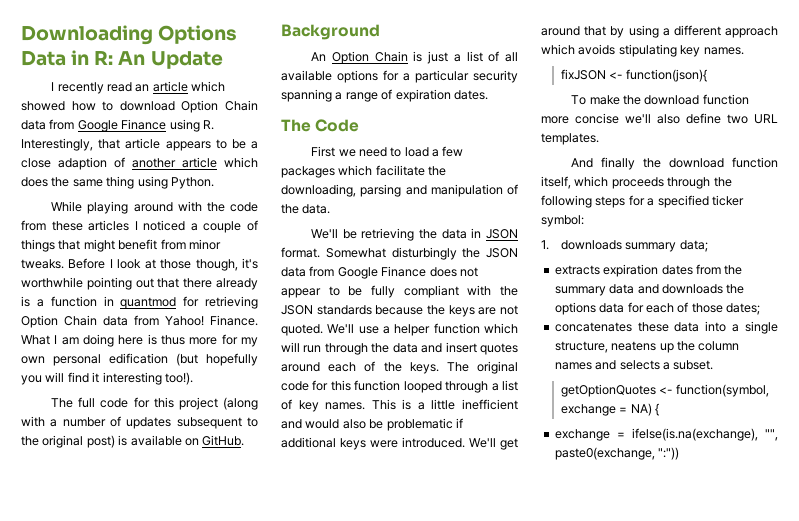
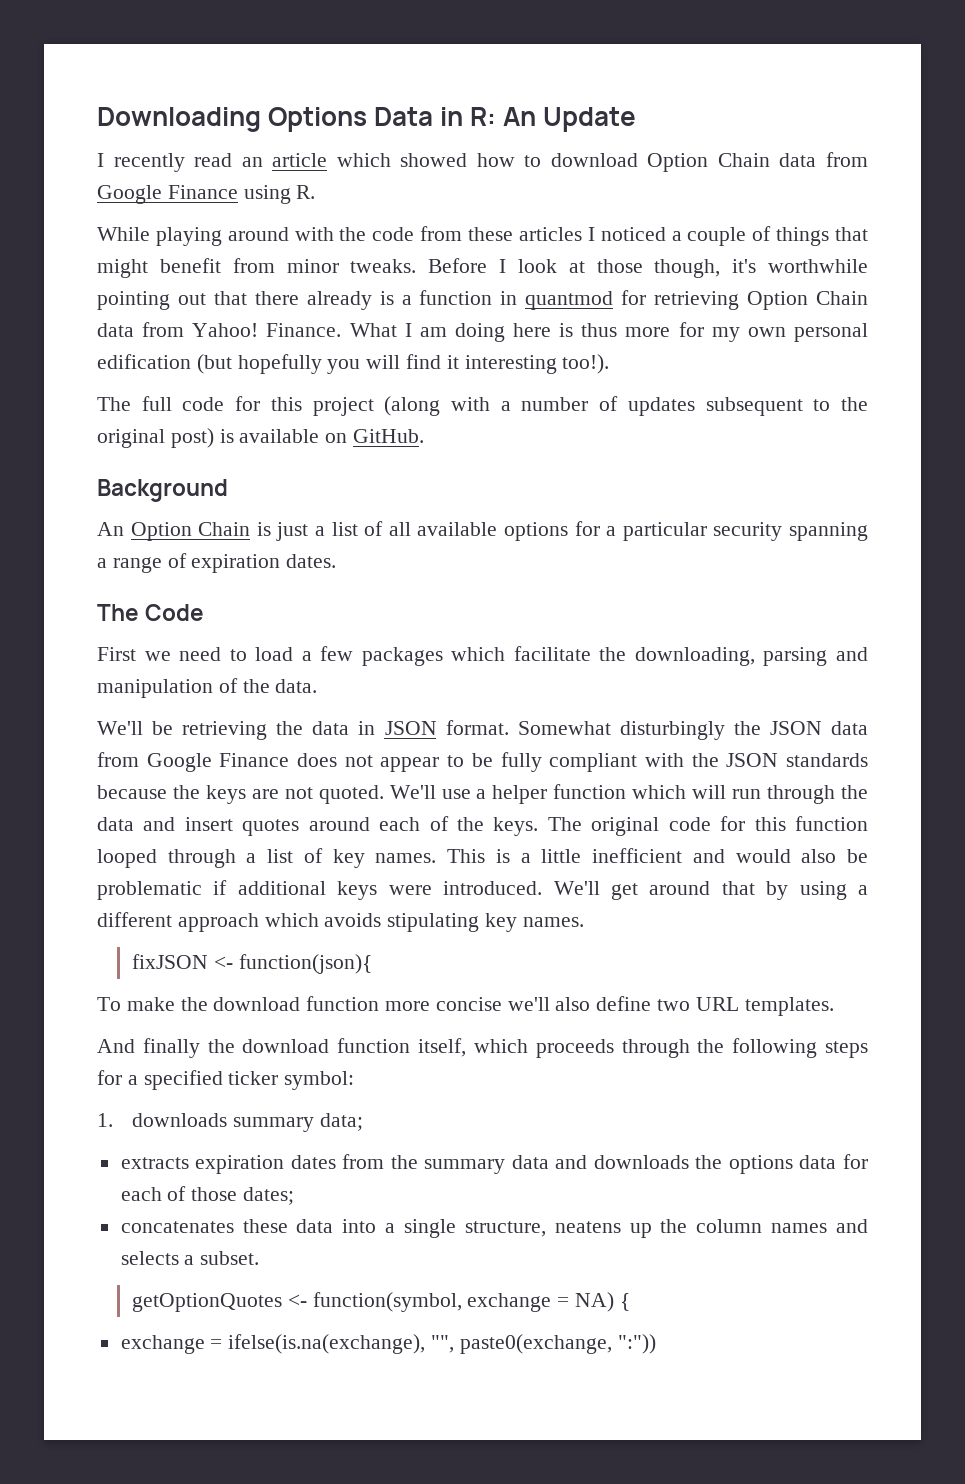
[21,138,258,151] [21,157,258,170] [21,176,214,189] Interestingly, that article appears to be a close adaption of another article which does the same thing using Python. -> (316, 192) none

